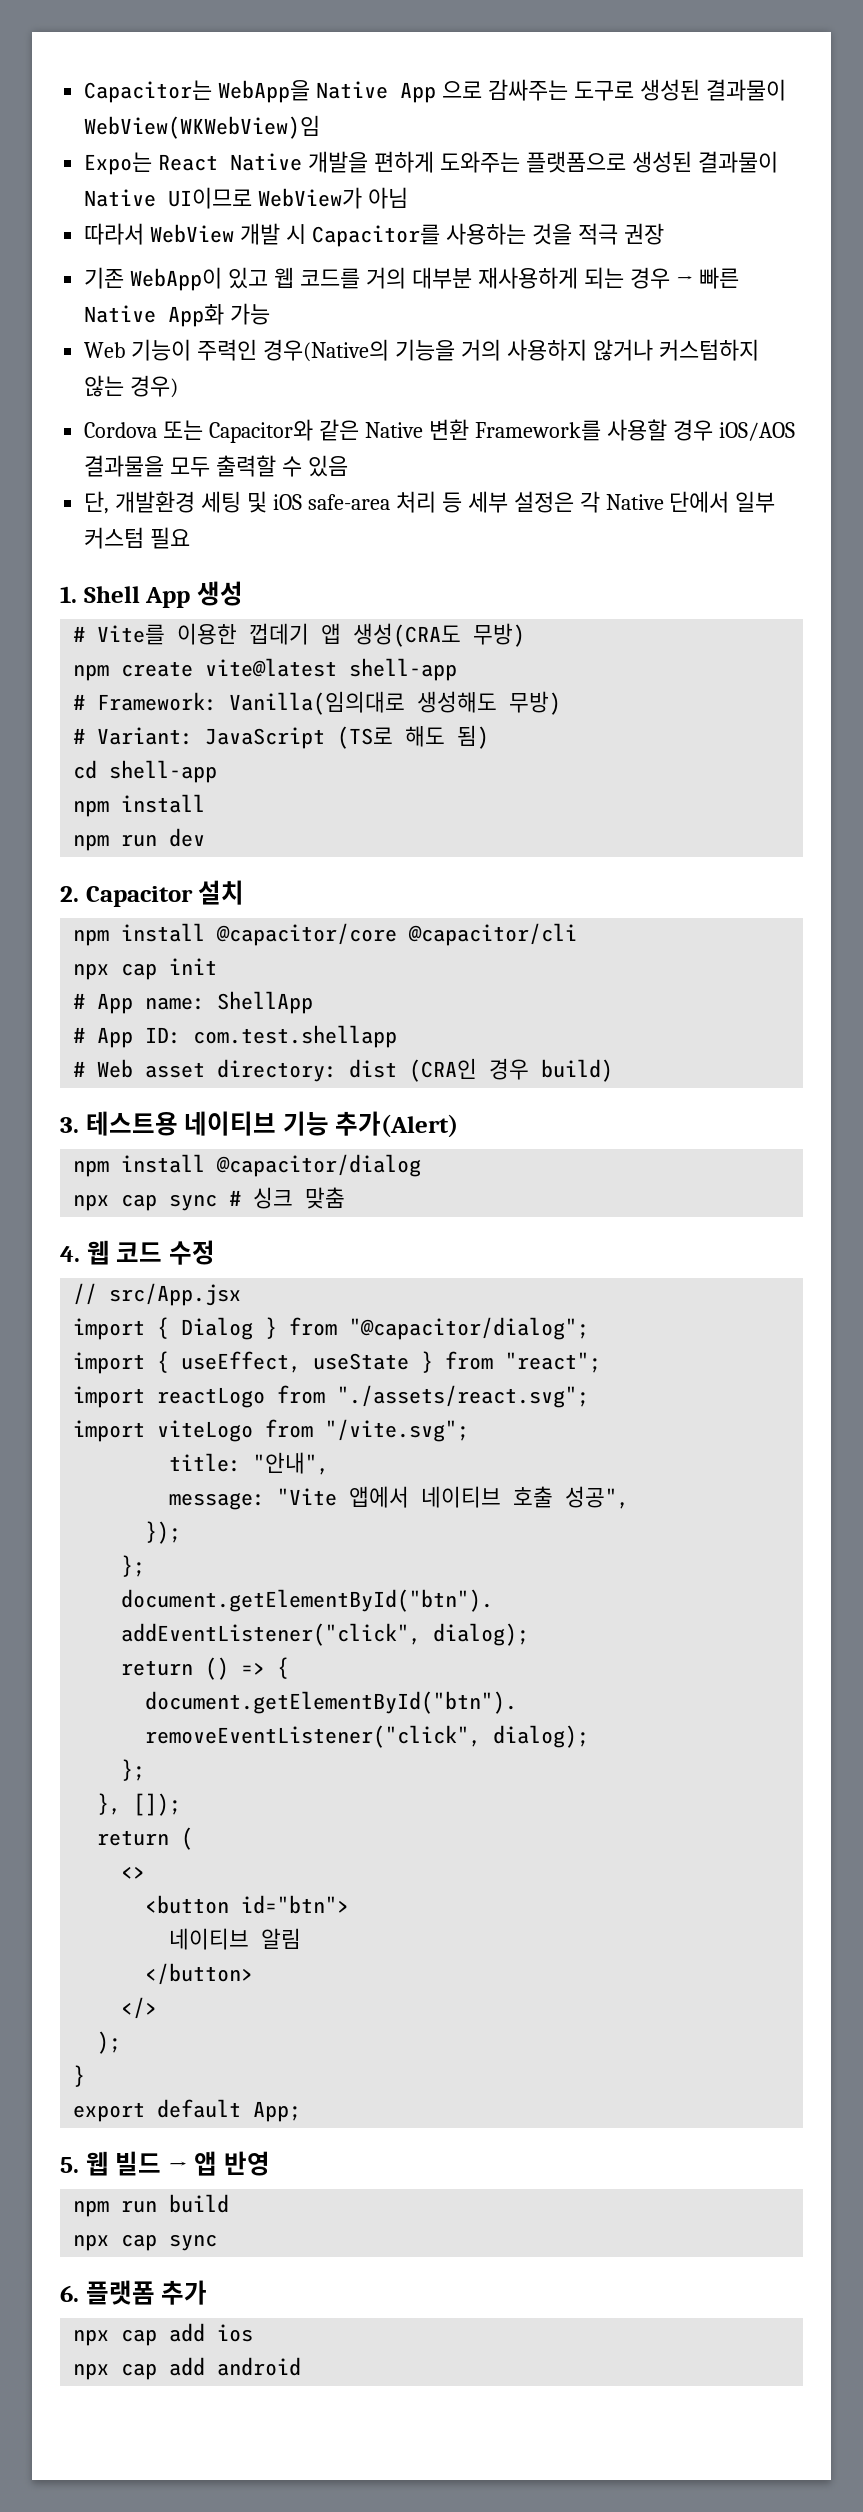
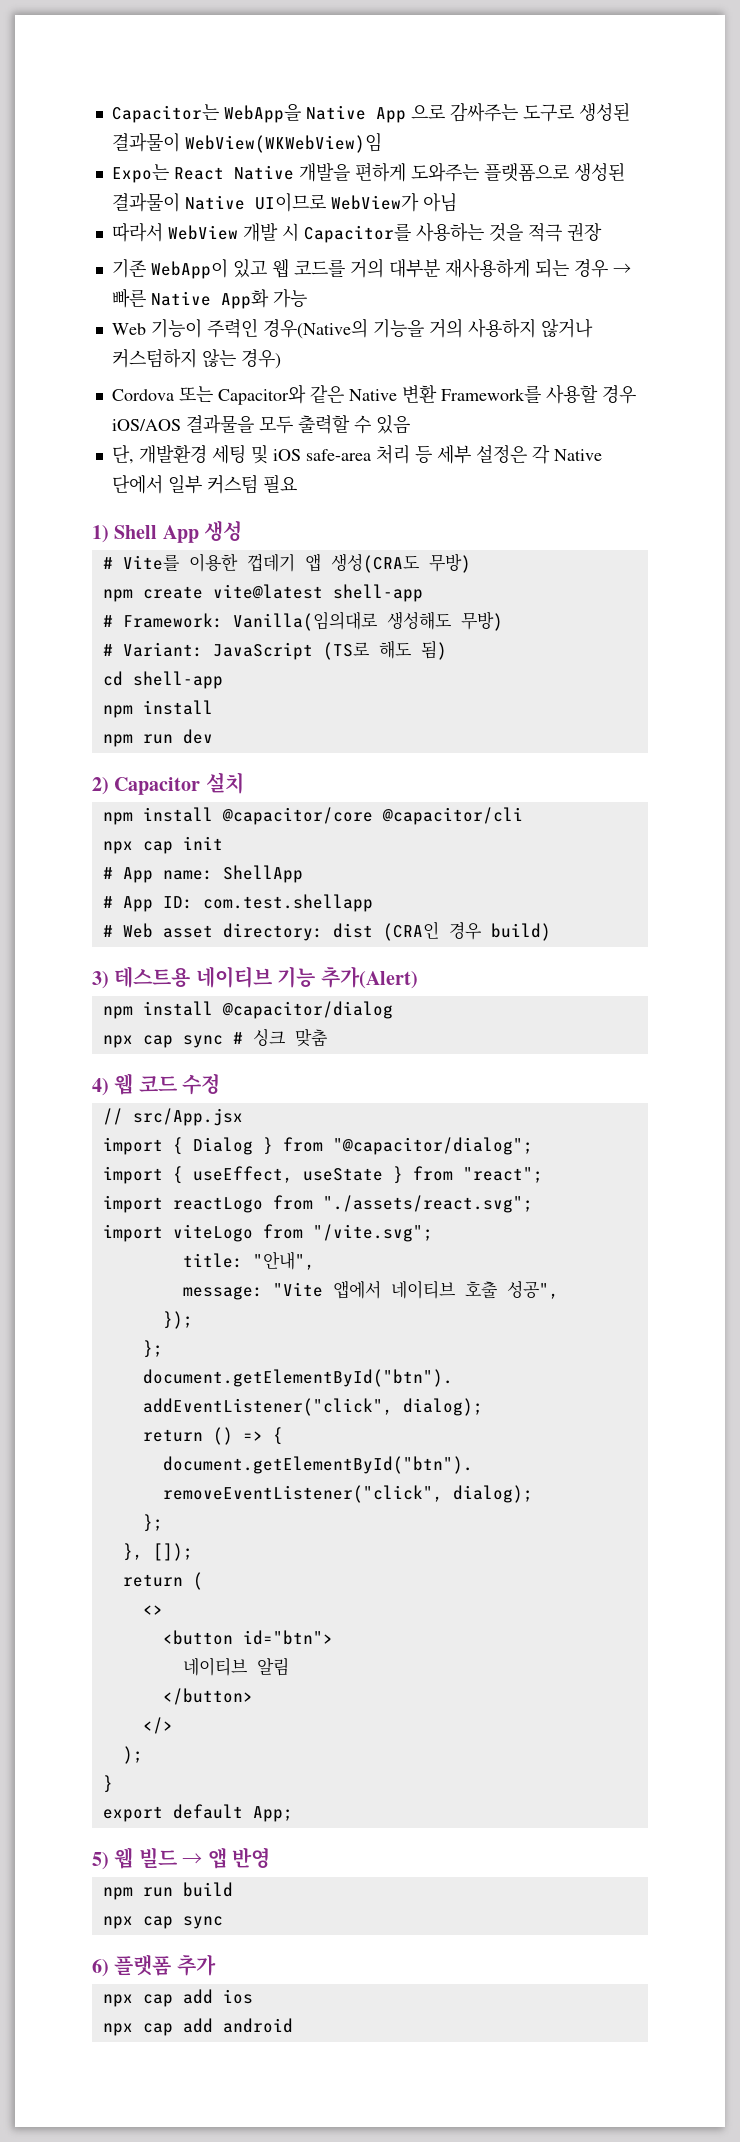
[60,586,77,603] 1. -> [92,525,109,543] 1)
[60,886,79,902] 2. -> [92,777,109,795] 2)
[60,1117,79,1133] 3. -> [92,971,109,989] 3)
[60,1246,80,1262] 4. -> [92,1078,109,1096] 4)
[60,2157,79,2173] 5. -> [92,1852,109,1870] 5)
[60,2285,79,2302] 6. -> [92,1959,109,1977] 6)

